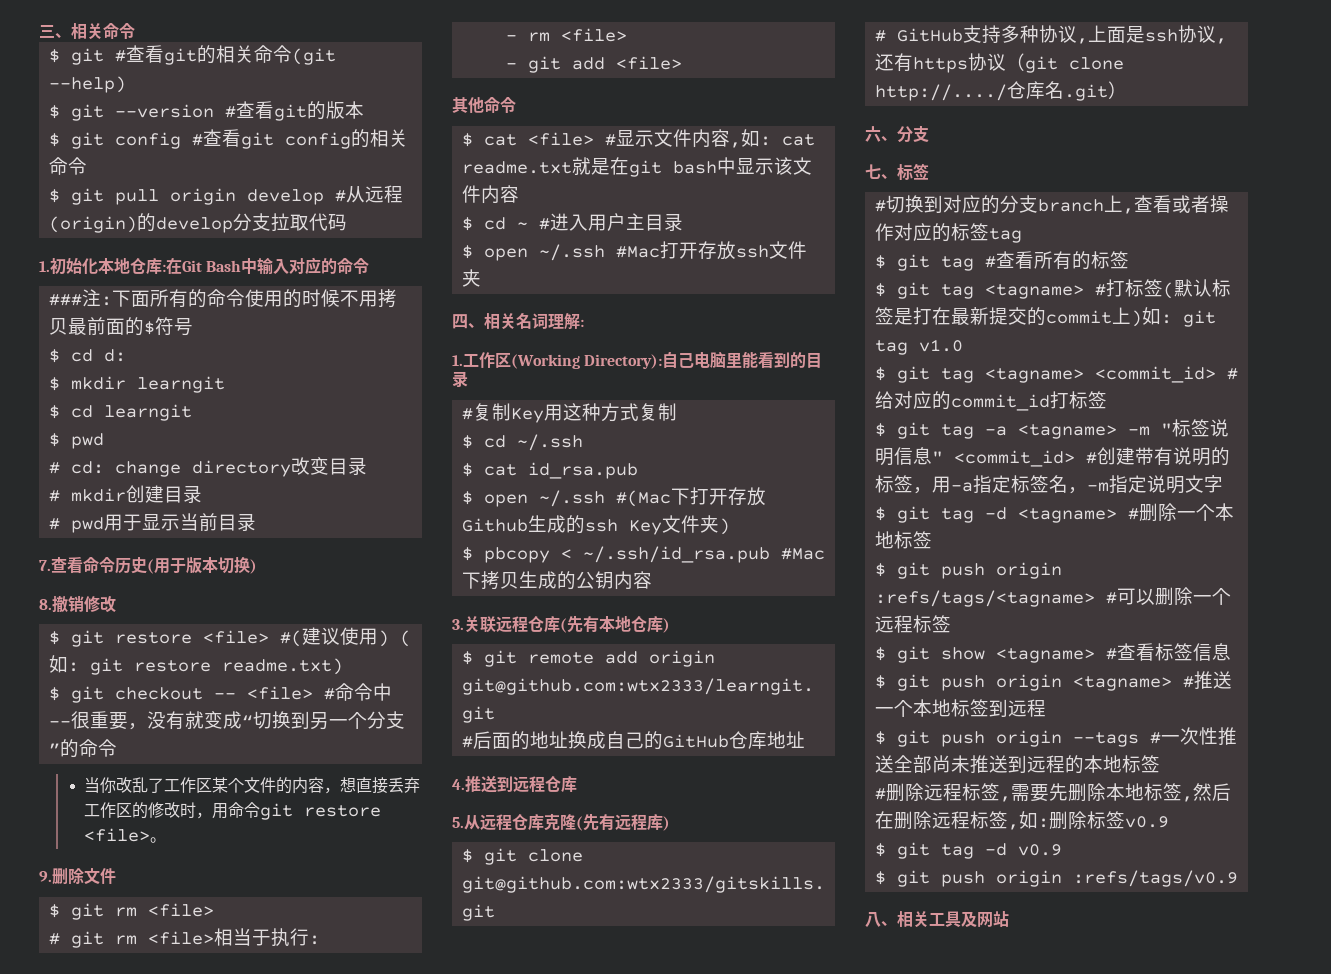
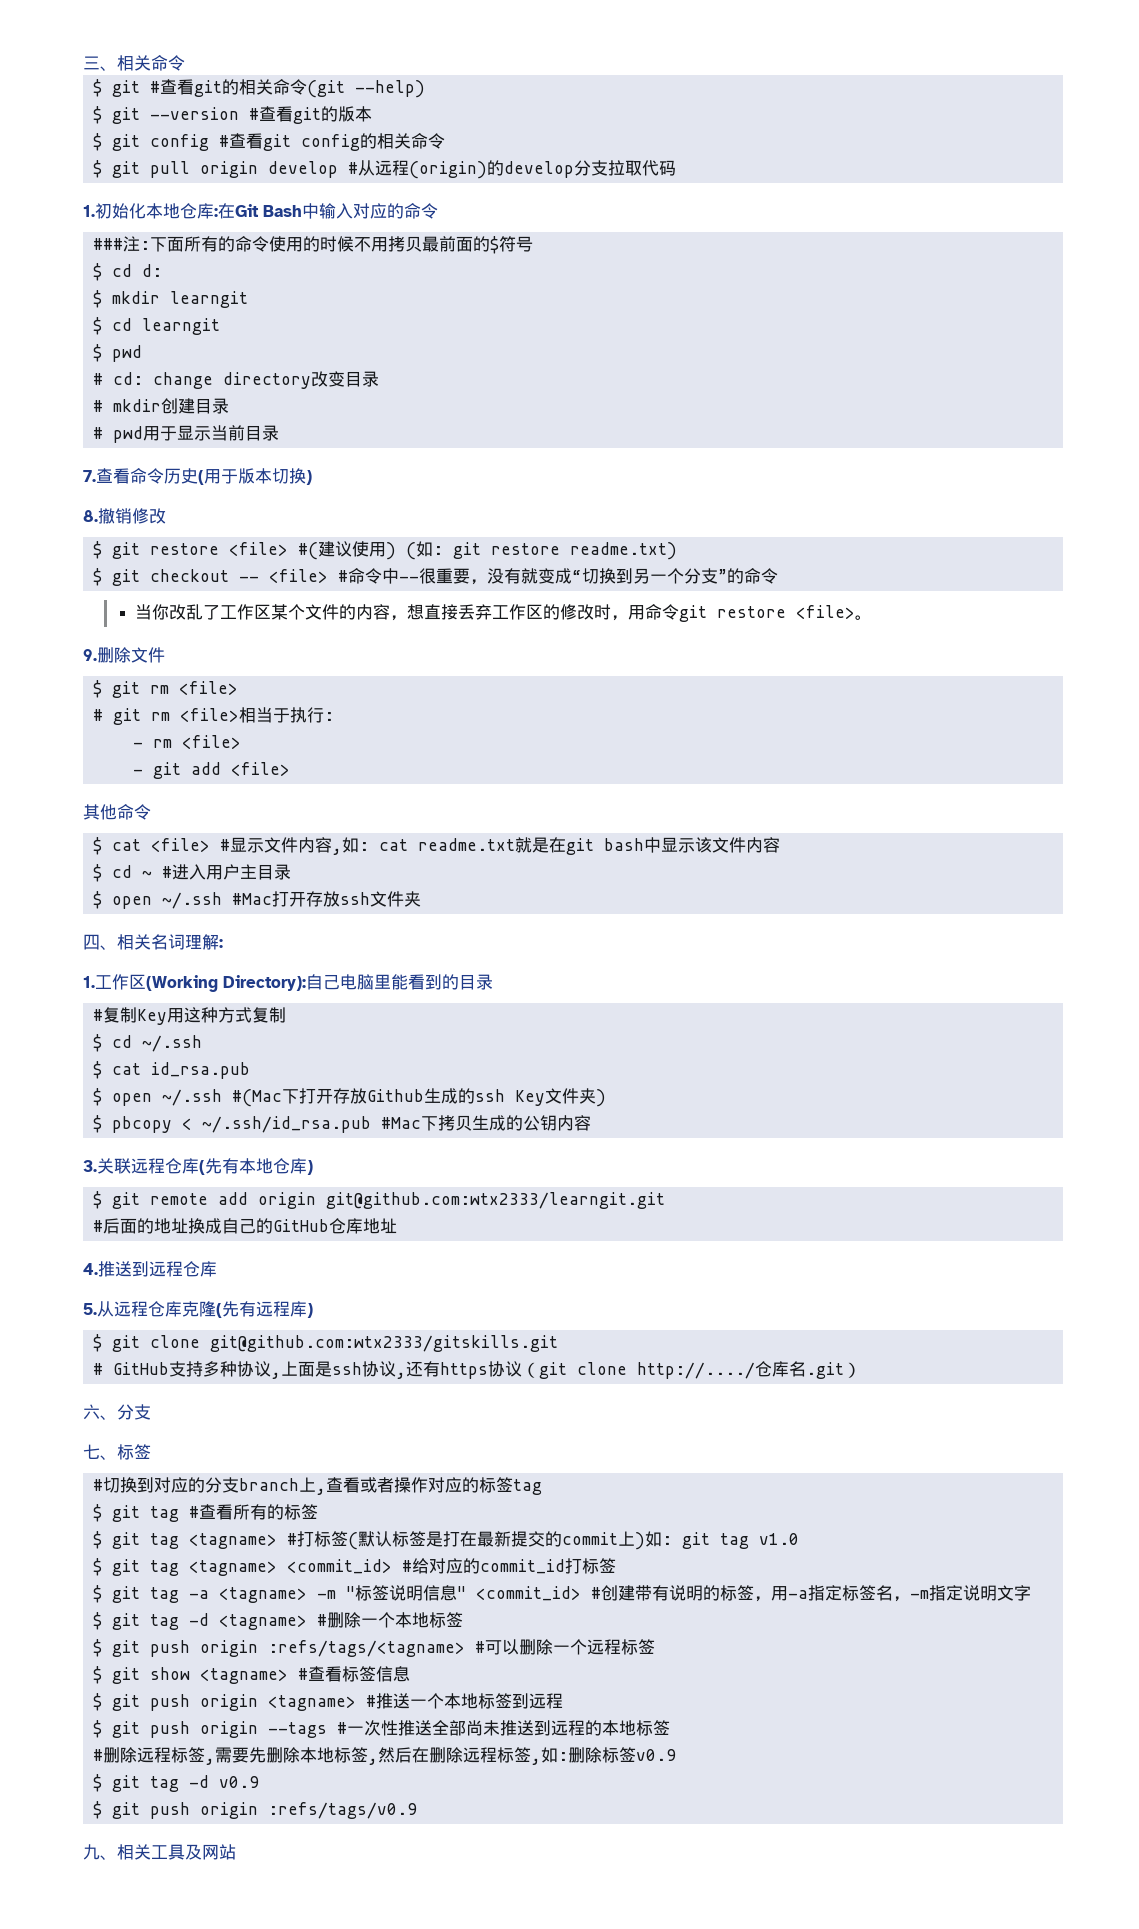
[865,912,881,927] 八 -> [83,1844,100,1860] 九

